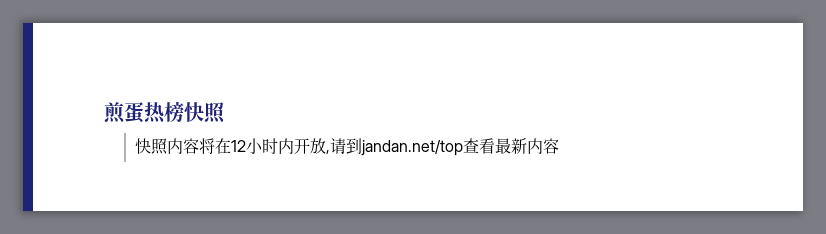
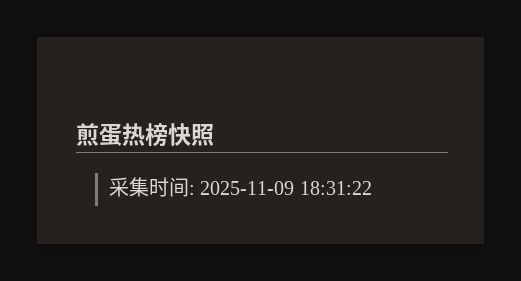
[135,138,560,156] 快照内容将在12小时内开放,请到jandan.net/top查看最新内容 -> [108,177,372,197] 采集时间: 2025-11-09 18:31:22

